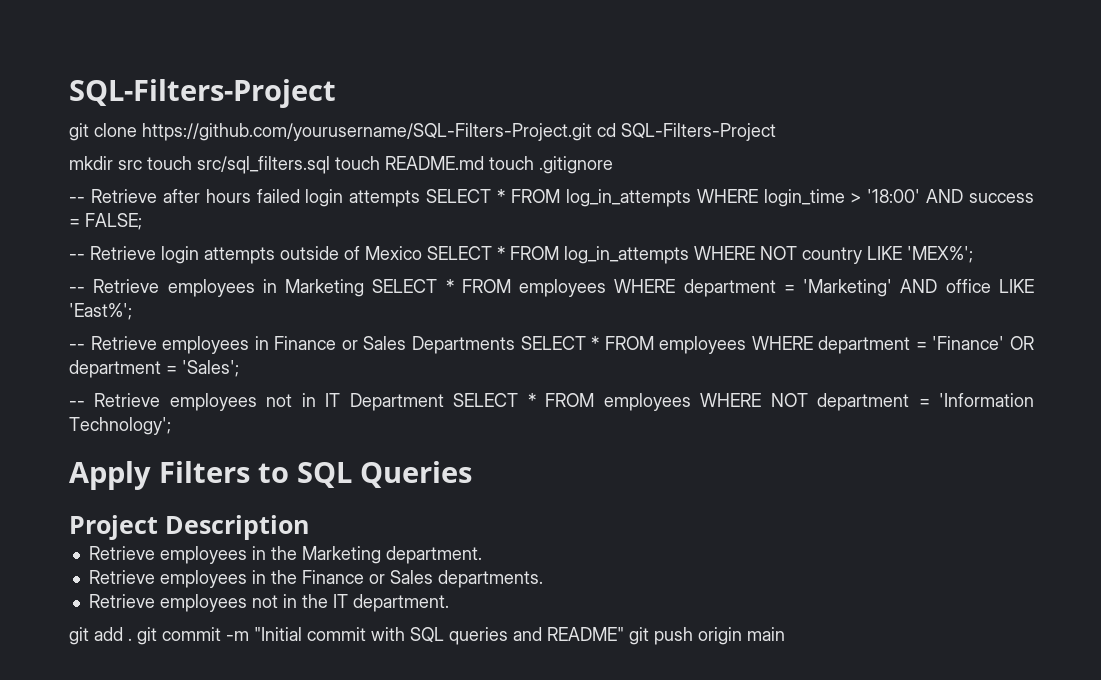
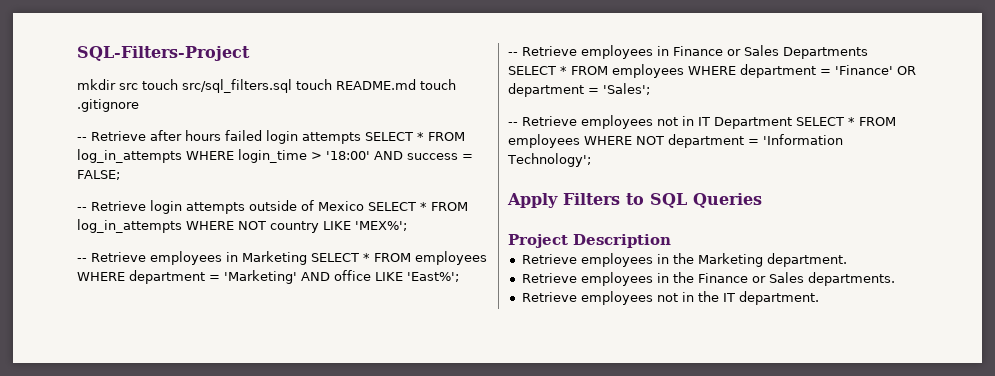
[69,79,336,108] [69,123,776,141] SQL-Filters-Project // git clone https://github.com/yourusername/SQL-Filters-Project.git cd SQL-Filters-Project -> [77,46,250,61] SQL-Filters-Project
[69,627,785,645] // git add . git commit -m "Initial commit with SQL queries and README" git push origin main -> (819, 298) none

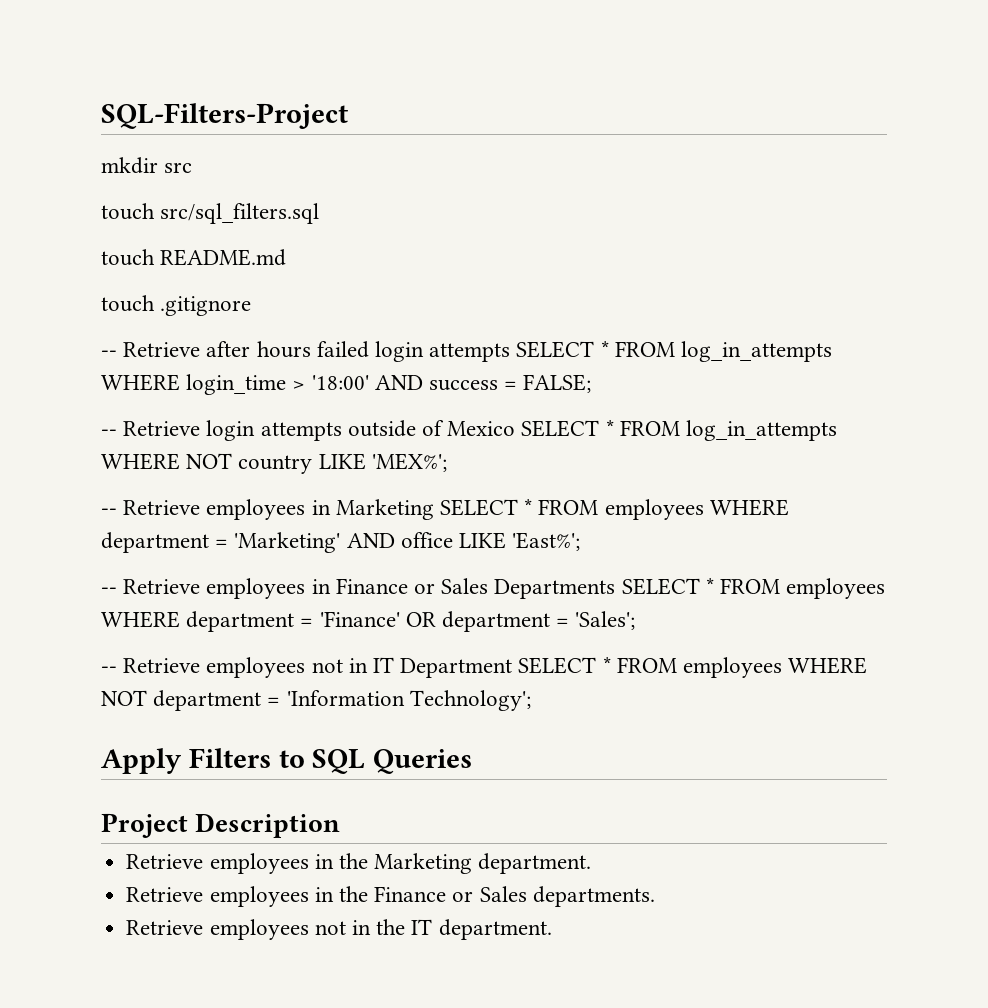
(138, 86) none -> (193, 167) //
(292, 86) none -> (320, 213) //
(416, 84) none -> (287, 257) //

